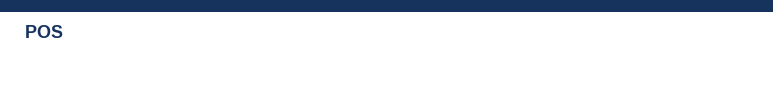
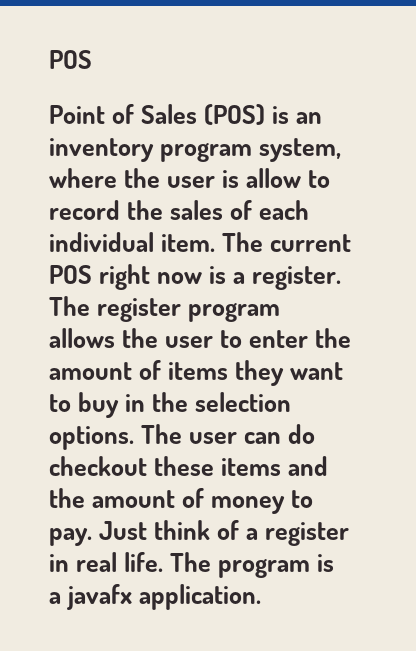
[25,25,63,38] POS -> [49,50,92,69] [49,104,323,125] [49,138,342,162] [49,168,331,188] [49,200,310,220] [49,232,352,252] [49,264,342,290] [49,296,281,322] [49,328,352,348] [49,360,344,386] [49,392,292,418] [49,424,316,450] [49,456,329,476] [49,488,314,514] [49,520,350,546] [49,552,335,578] [49,584,262,610] POS // Point of Sales (POS) is an inventory program system, where the user is allow to record the sales of each individual item. The current POS right now is a register. The register program allows the user to enter the amount of items they want to buy in the selection options. The user can do checkout these items and the amount of money to pay. Just think of a register in real life. The program is a javafx application.

